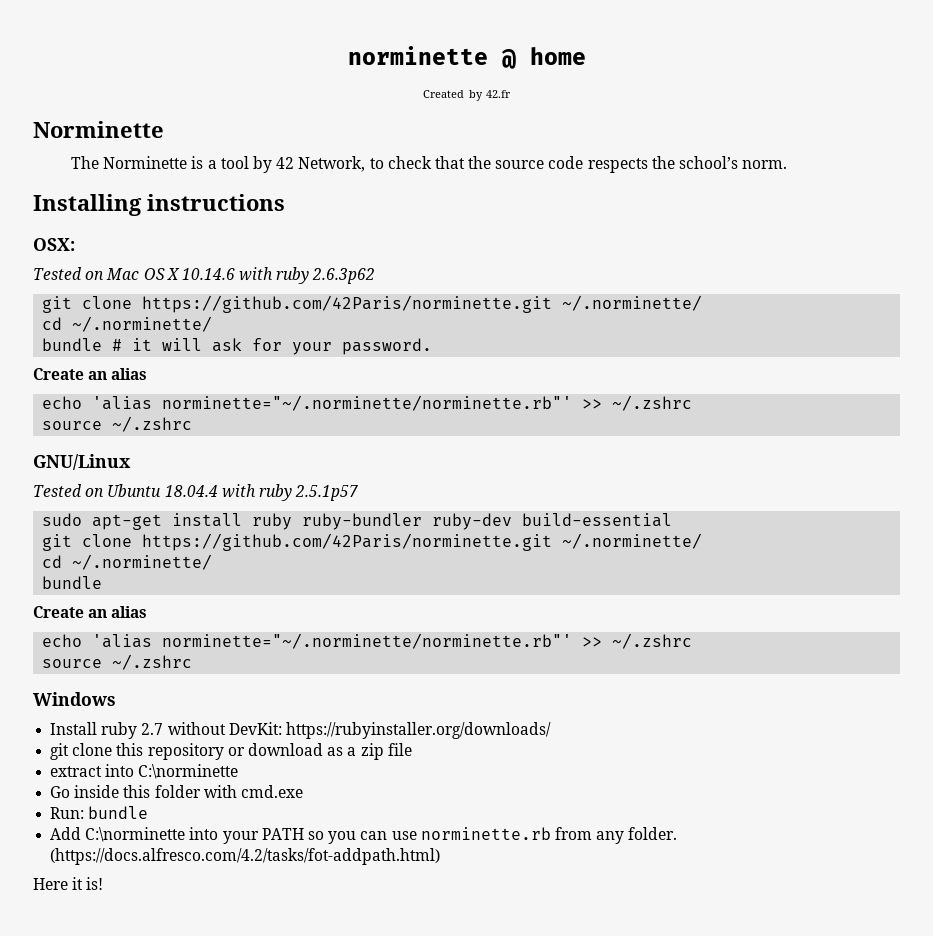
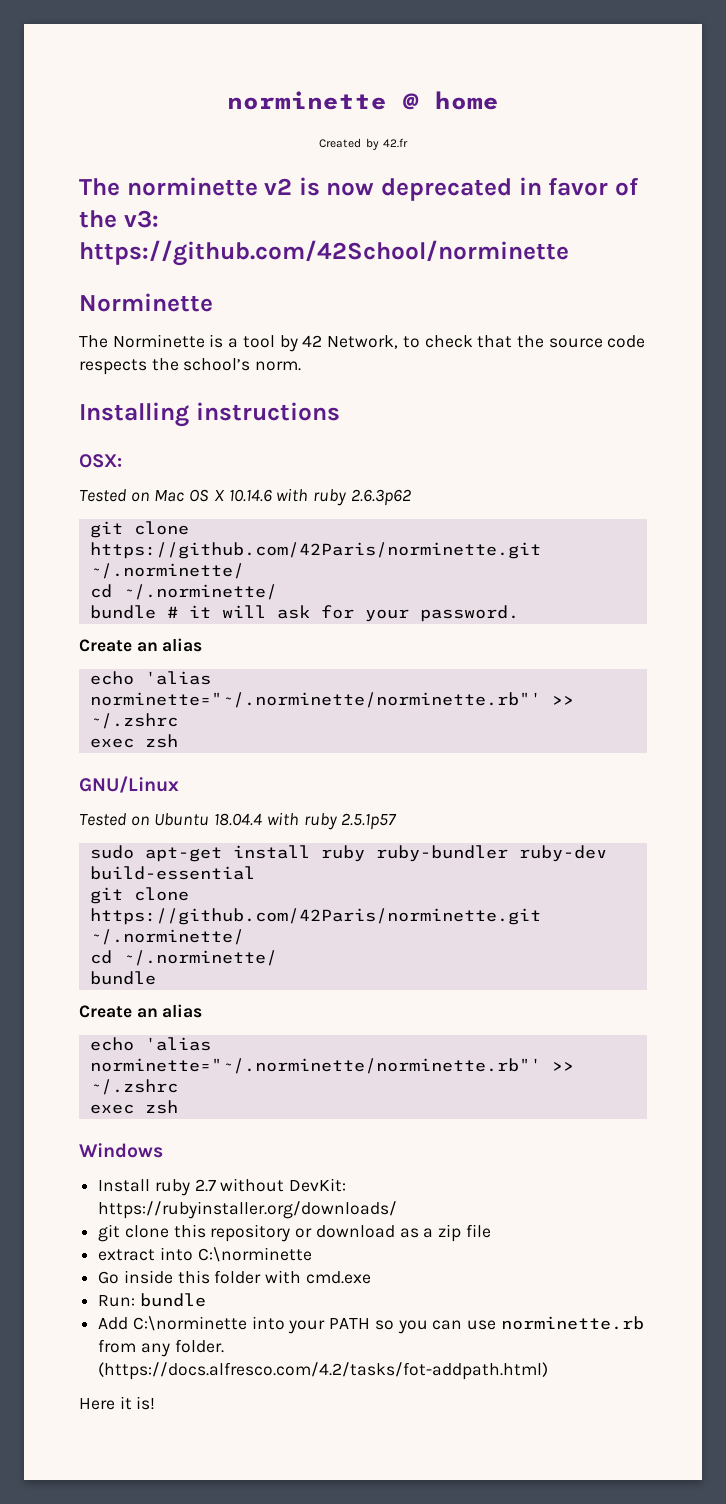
(511, 94) none -> [79,177,639,201] [79,210,159,228] [79,240,569,266] // The norminette v2 is now deprecated in favor of the v3: https://github.com/42School/norminette
[42,416,193,432] source ~/.zshrc -> [89,734,178,748] exec zsh
[42,654,193,670] source ~/.zshrc -> [89,1100,178,1114] exec zsh

